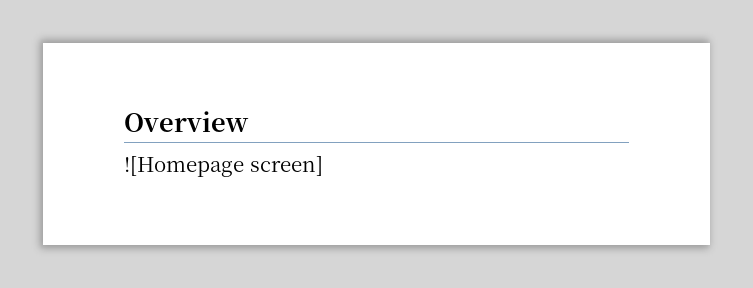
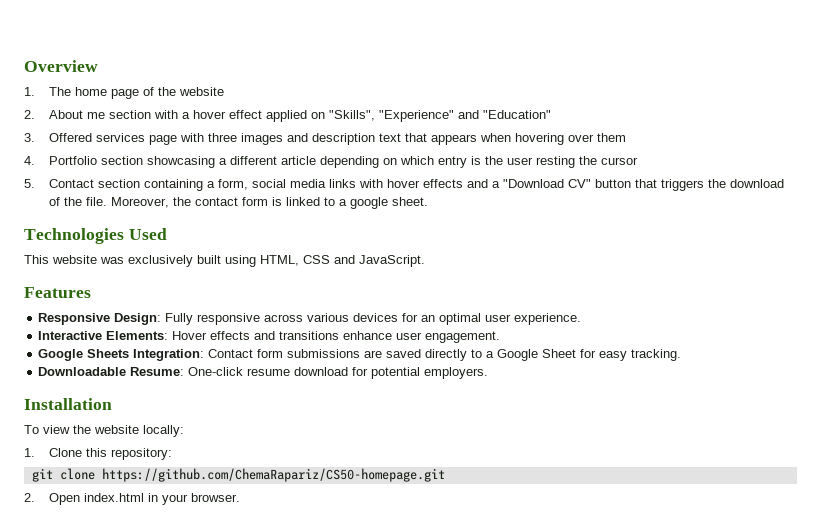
[124,156,323,177] ![Homepage screen] -> [24,87,224,99] [24,110,551,122] [24,133,626,145] [24,156,638,168] [24,179,784,191] [48,197,428,209] [24,228,167,244] [24,255,425,267] [24,287,91,298] [38,313,582,325] [38,331,501,343] [38,349,682,361] [38,367,489,379] [24,398,112,410] [24,425,184,437] [24,448,172,460] [31,468,445,482] [24,493,240,505] 1. The home page of the website // 2. About me section with a hover effect applied on "Skills", "Experience" and "Education" // 3. Offered services page with three images and description text that appears when hovering over them // 4. Portfolio section showcasing a different article depending on which entry is the user resting the cursor // 5. Contact section containing a form, social media links with hover effects and a "Download CV" button that triggers the download of the file. Moreover, the contact form is linked to a google sheet. // Technologies Used // This website was exclusively built using HTML, CSS and JavaScript. // Features // Responsive Design: Fully responsive across various devices for an optimal user experience. // Interactive Elements: Hover effects and transitions enhance user engagement. // Google Sheets Integration: Contact form submissions are saved directly to a Google Sheet for easy tracking. // Downloadable Resume: One-click resume download for potential employers. // Installation // To view the website locally: // 1. Clone this repository: // git clone https://github.com/ChemaRapariz/CS50-homepage.git // 2. Open index.html in your browser.

